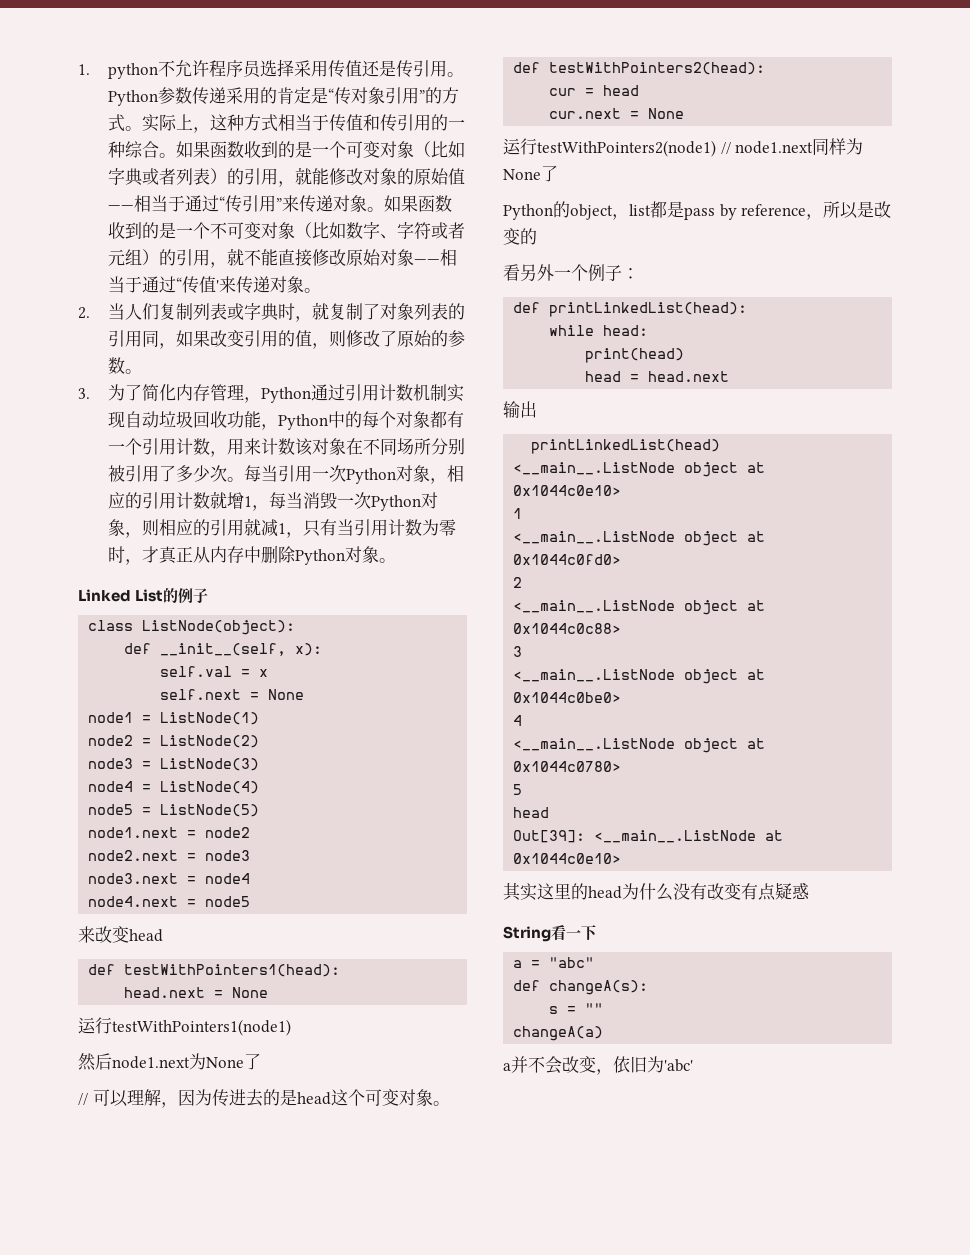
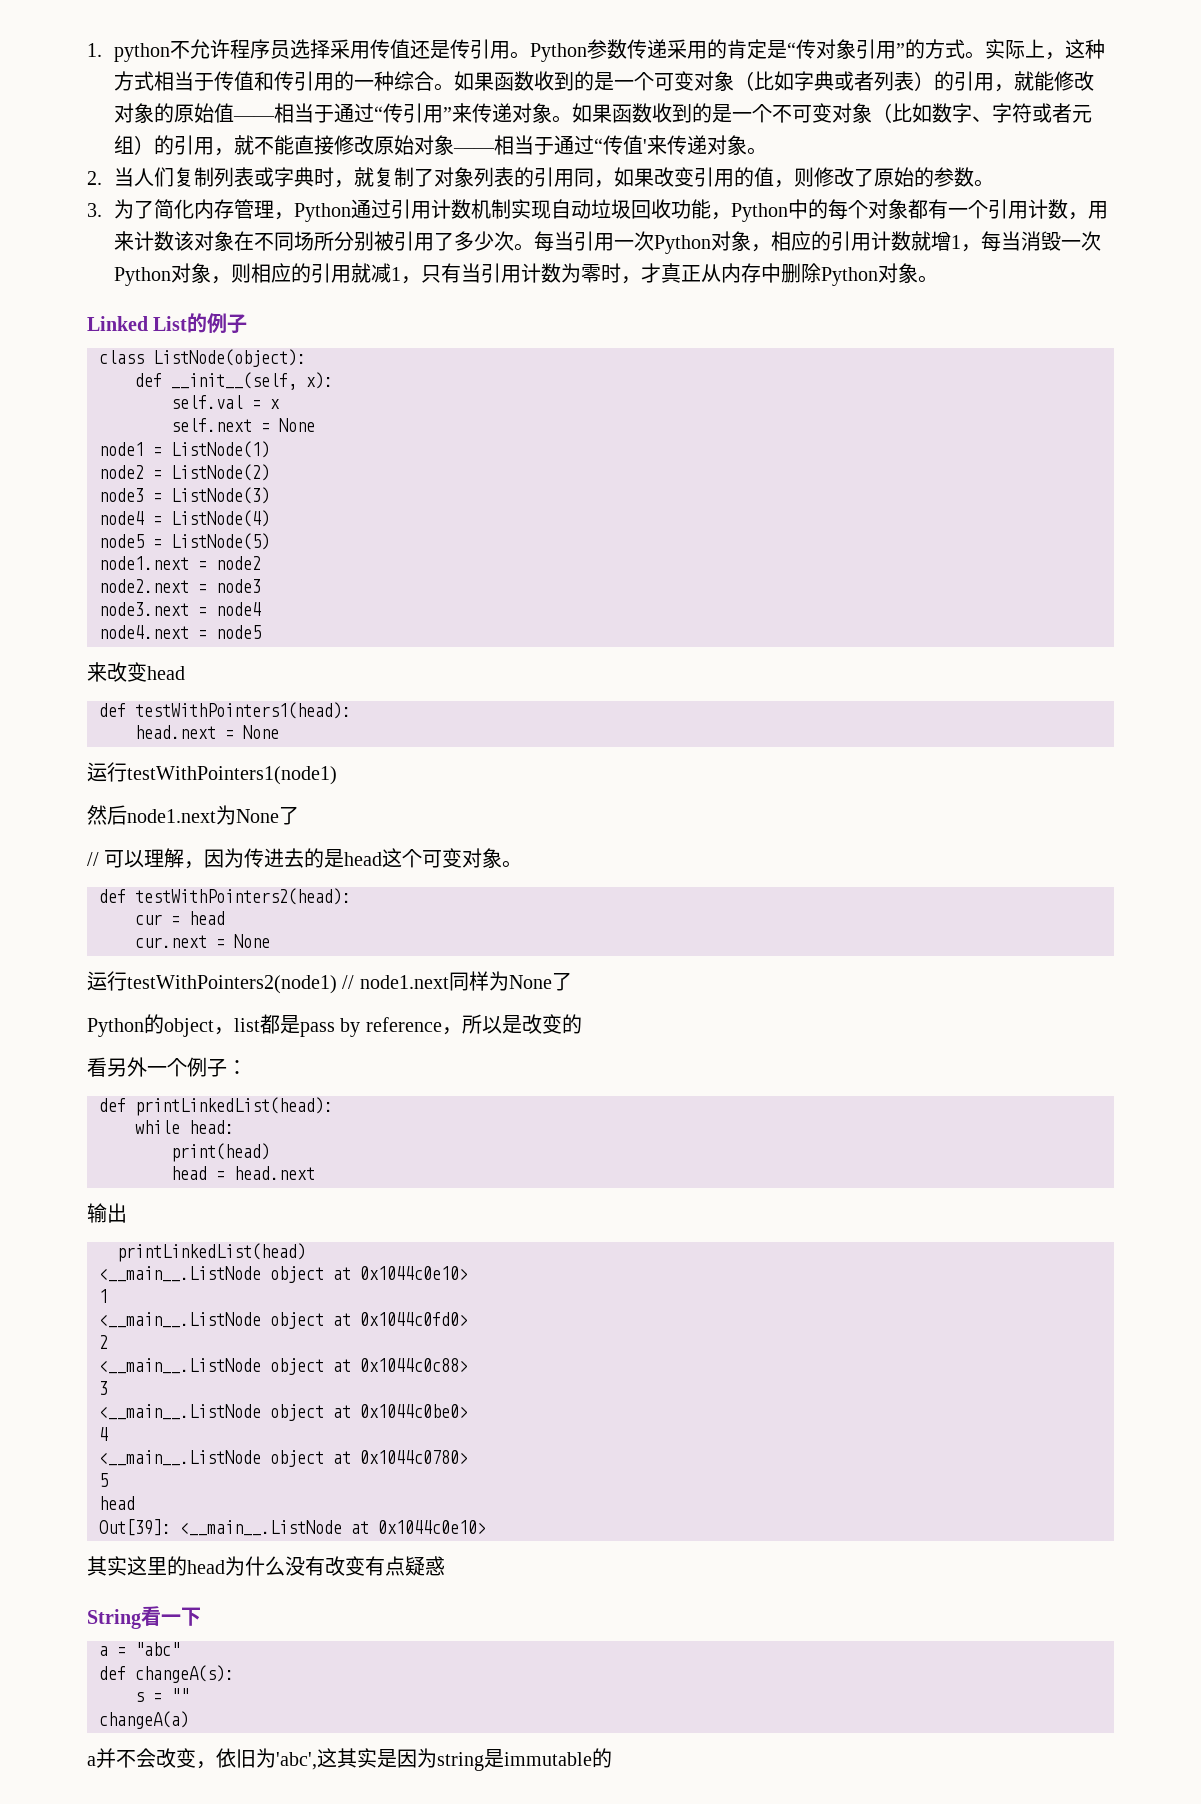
[664,1059,693,1072] 'abc' -> [276,1748,612,1771] 'abc',这其实是因为string是immutable的

